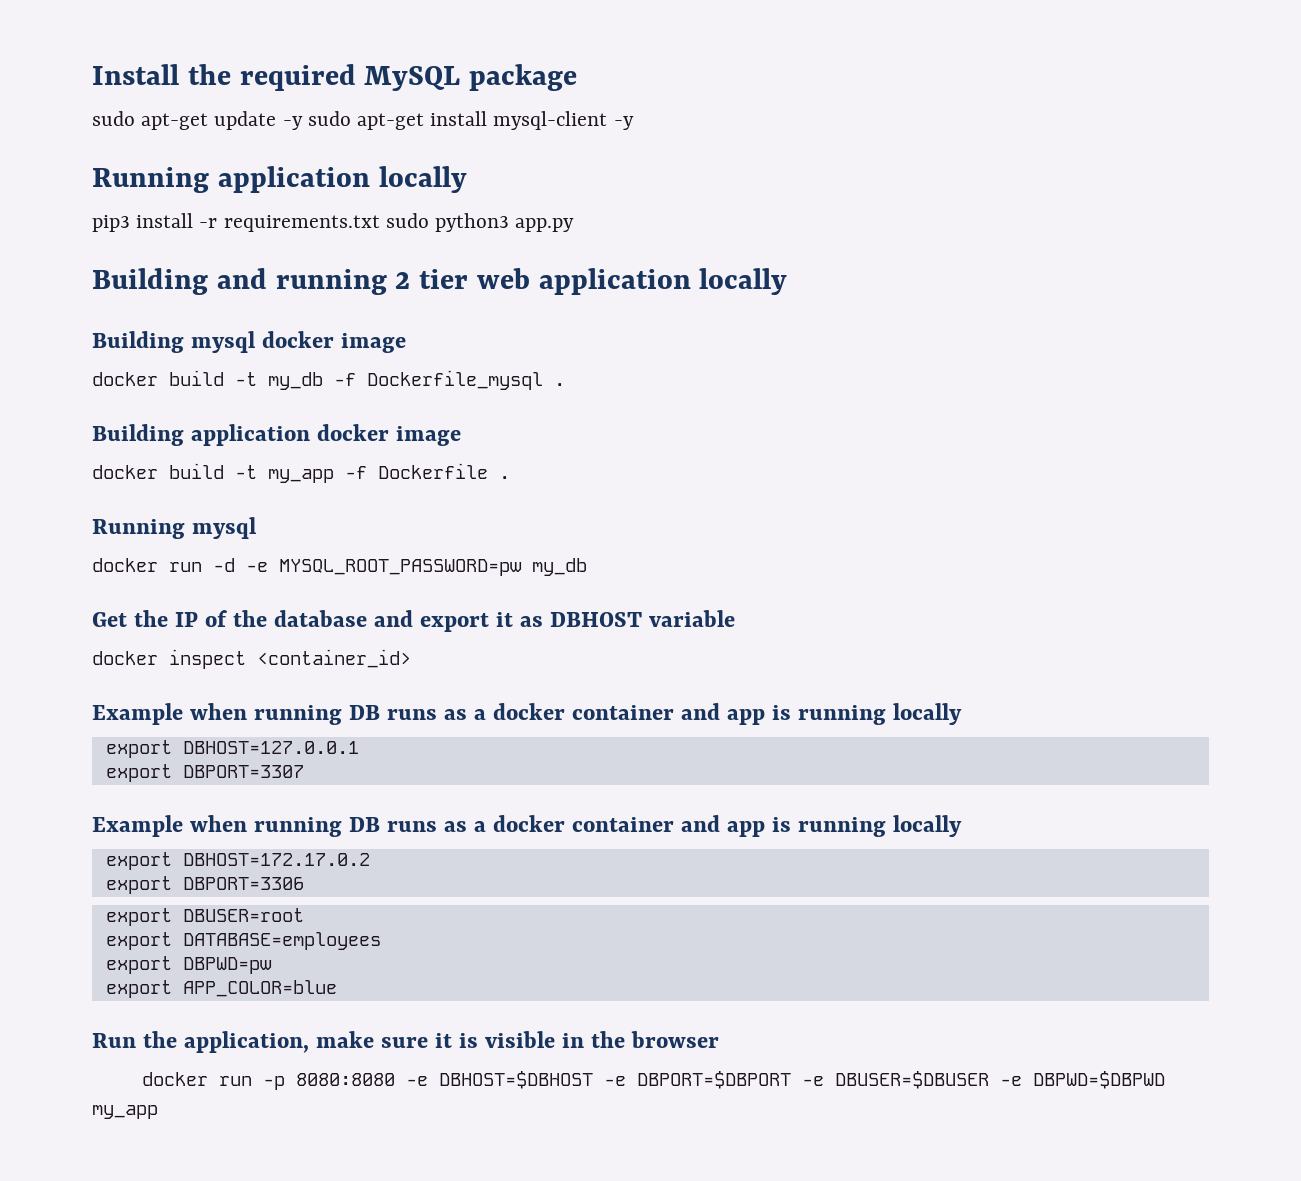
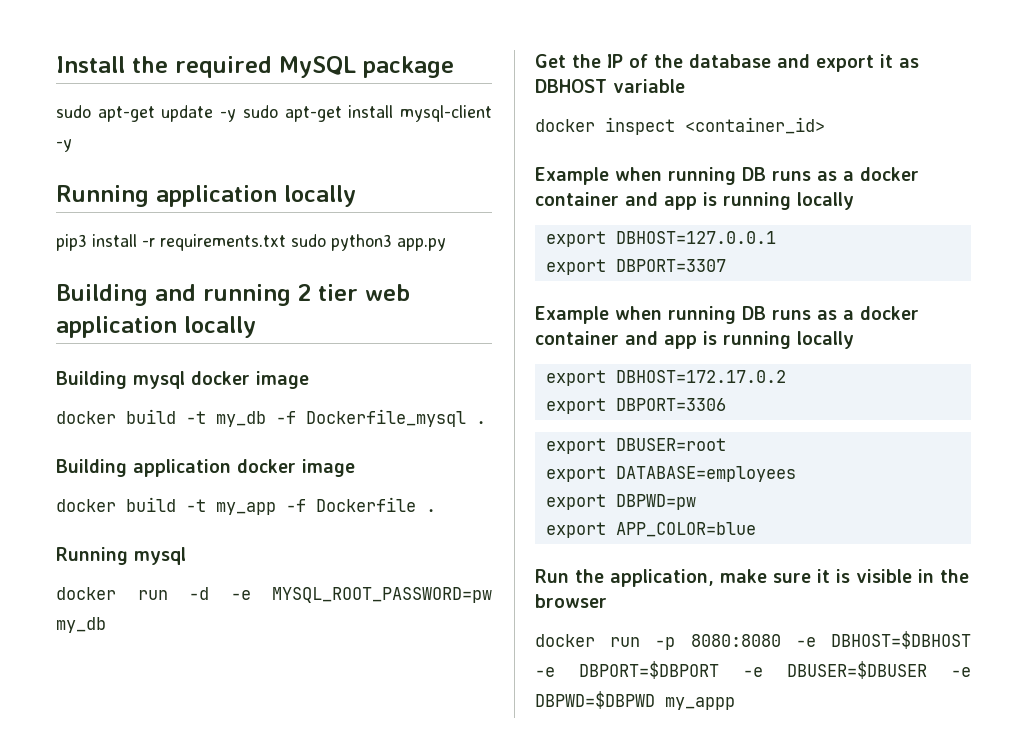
[92,1105,158,1119] my_app -> [665,697,735,710] my_appp

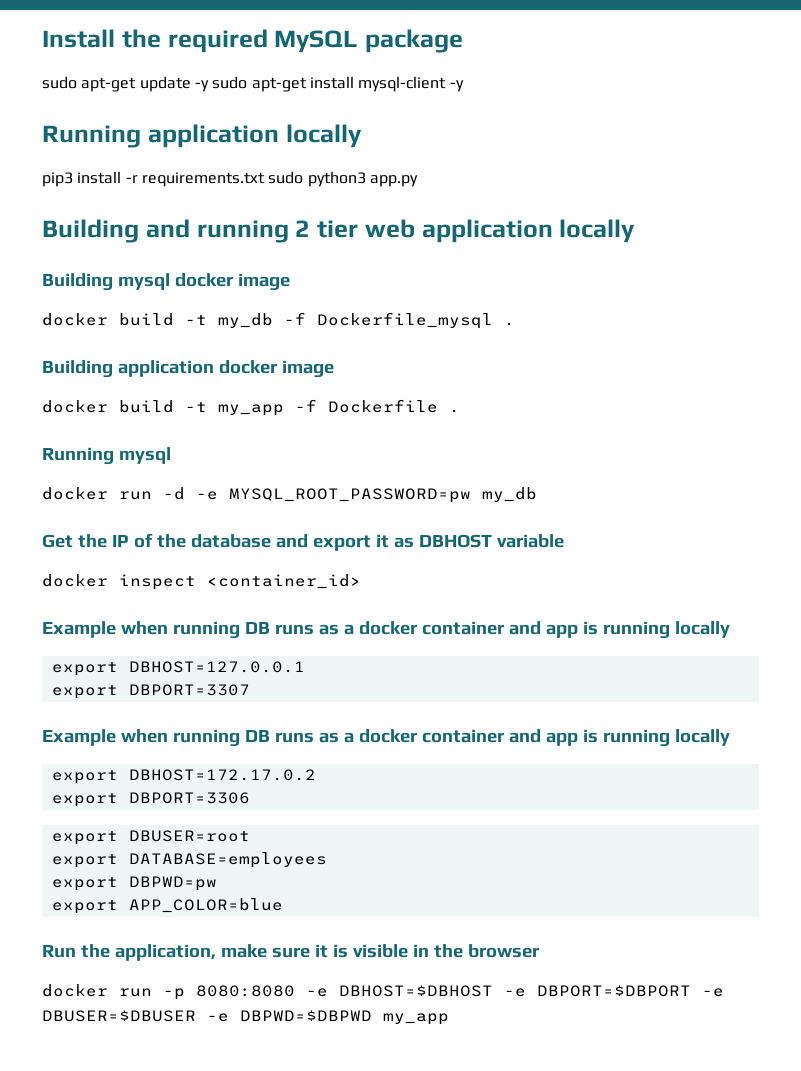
[665,697,735,710] my_appp -> [383,1013,449,1025] my_app

